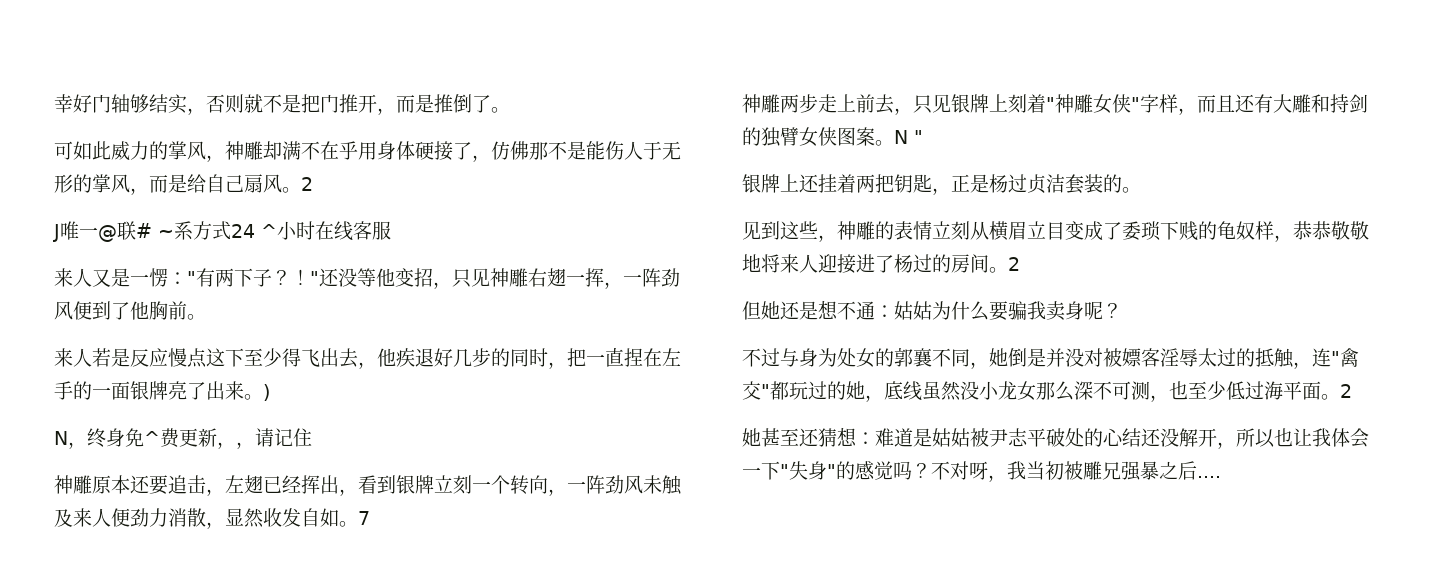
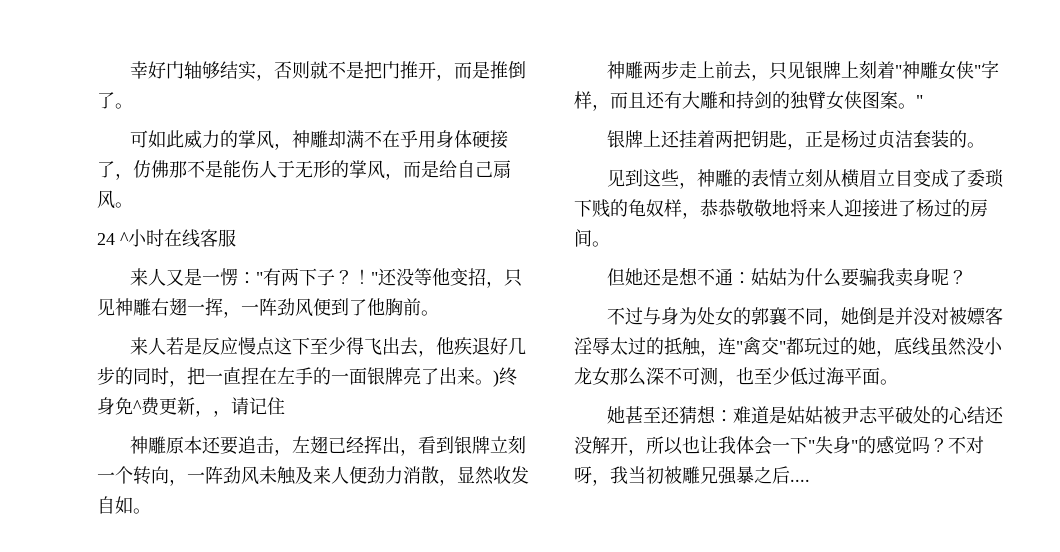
[301,177,313,191] [53,221,231,242] 2 // J唯一@联# ~系方式 -> (133, 205) //
[54,431,87,449] // N， -> (499, 378) none
[358,511,370,525] 7 -> (151, 511) none
[894,130,908,144] N -> (916, 106) none
[1008,257,1020,271] 2 -> (610, 244) none
[1340,384,1352,398] 2 -> (898, 382) none

